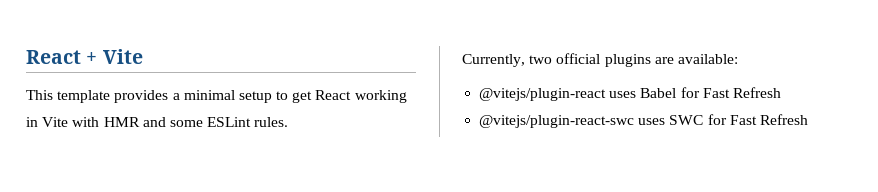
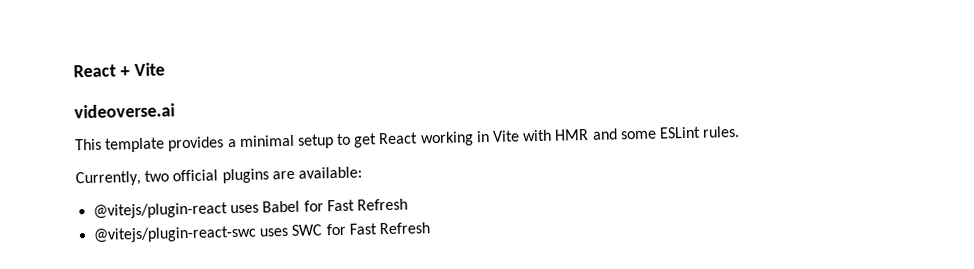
(143, 56) none -> [74,103,175,119] // videoverse.ai

